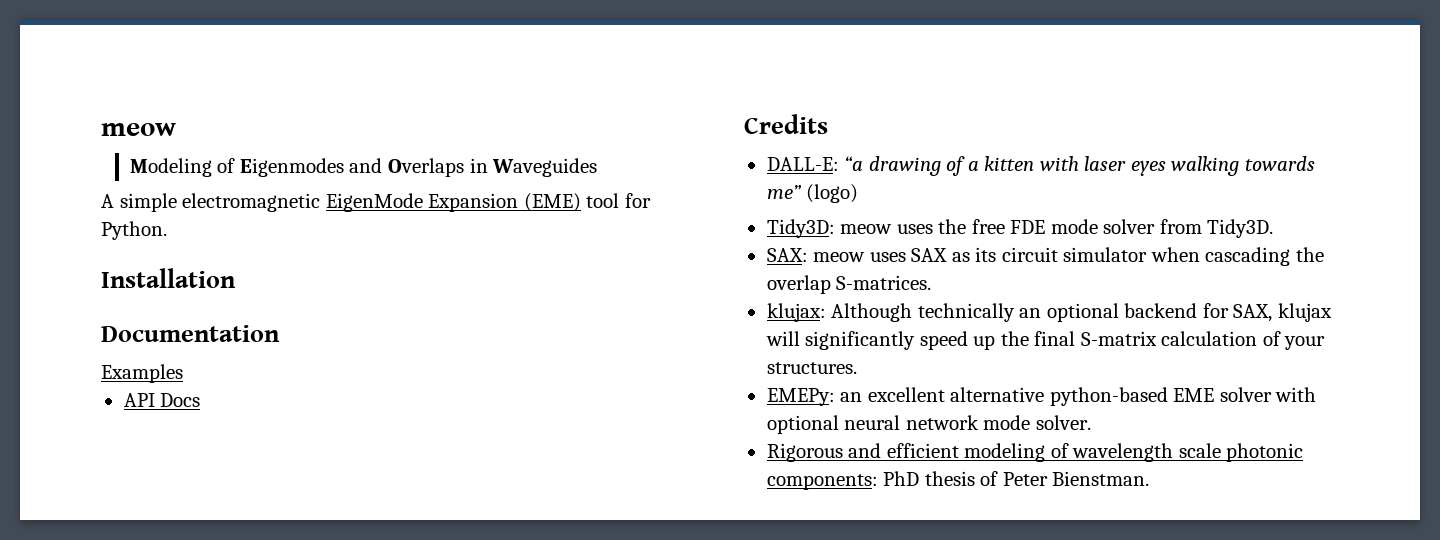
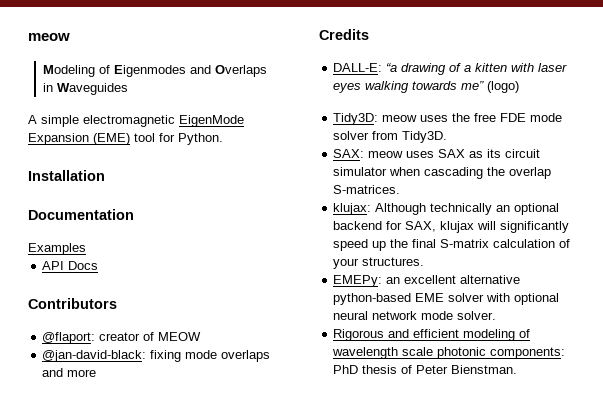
(201, 400) none -> [28,298,117,309] [42,332,202,344] [42,350,271,362] [42,368,97,377] // Contributors // @flaport: creator of MEOW // @jan-david-black: fixing mode overlaps and more

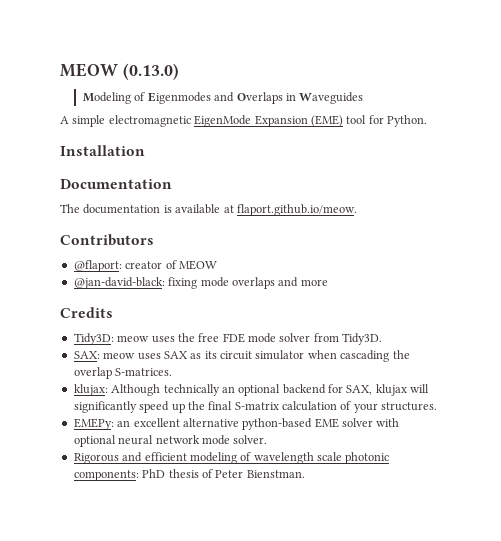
[28,33,70,41] meow -> [60,63,179,80] MEOW (0.13.0)
[28,243,86,255] [42,261,99,270] Examples // API Docs -> [60,204,357,216] The documentation is available at flaport.github.io/meow.
[333,63,568,75] [333,81,520,93] // DALL-E: “a drawing of a kitten with laser eyes walking towards me” (logo) -> (113, 312) none

